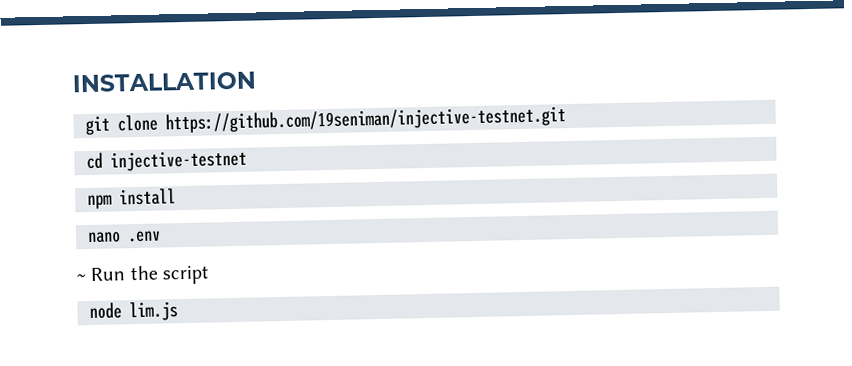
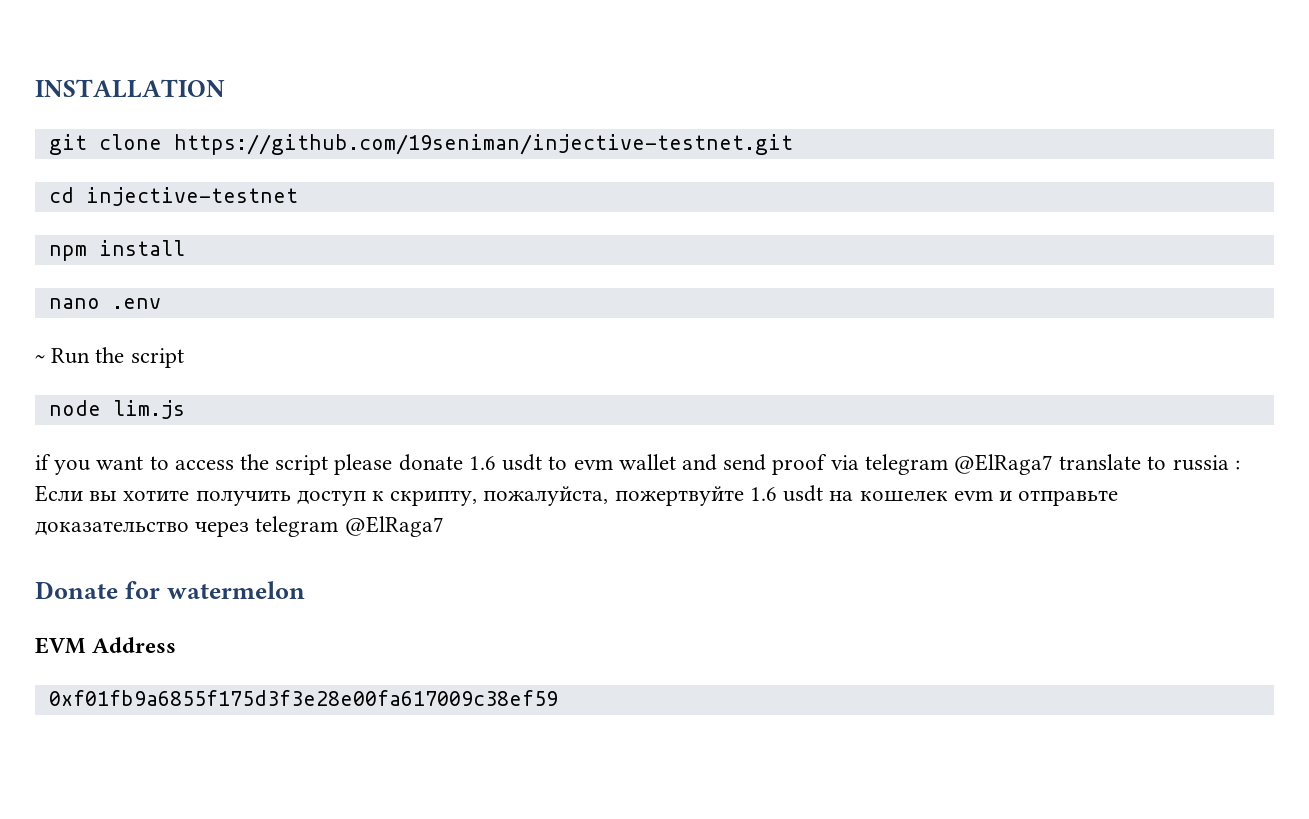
(178, 311) none -> [35,454,1240,475] [35,485,1119,506] [35,516,444,537] [35,581,305,599] [35,637,177,654] [48,690,558,706] // if you want to access the script please donate 1.6 usdt to evm wallet and send proof via telegram @ElRaga7 translate to russia : Если вы хотите получить доступ к скрипту, пожалуйста, пожертвуйте 1.6 usdt на кошелек evm и отправьте доказательство через telegram @ElRaga7 // Donate for watermelon // EVM Address // 0xf01fb9a6855f175d3f3e28e00fa617009c38ef59

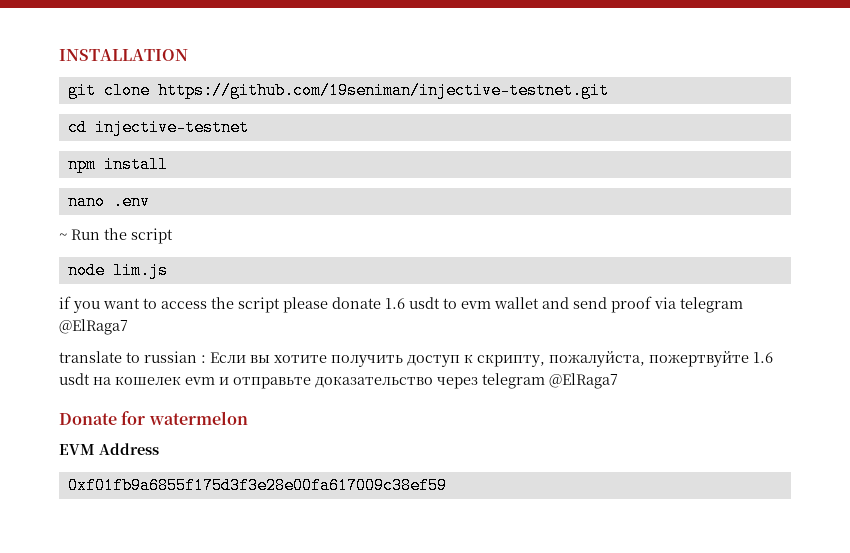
(1053, 464) none -> (128, 327) //
[1172,455,1229,471] russia -> [144,351,197,363] russian

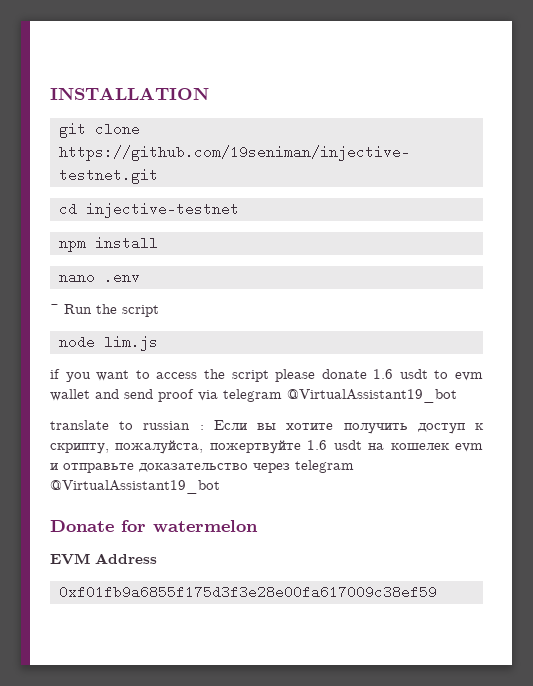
[59,319,128,335] @ElRaga7 -> [287,389,457,403] @VirtualAssistant19_bot
[549,373,618,389] @ElRaga7 -> [50,480,220,494] @VirtualAssistant19_bot

